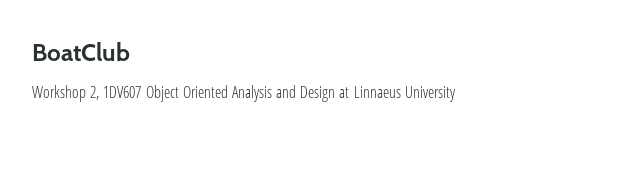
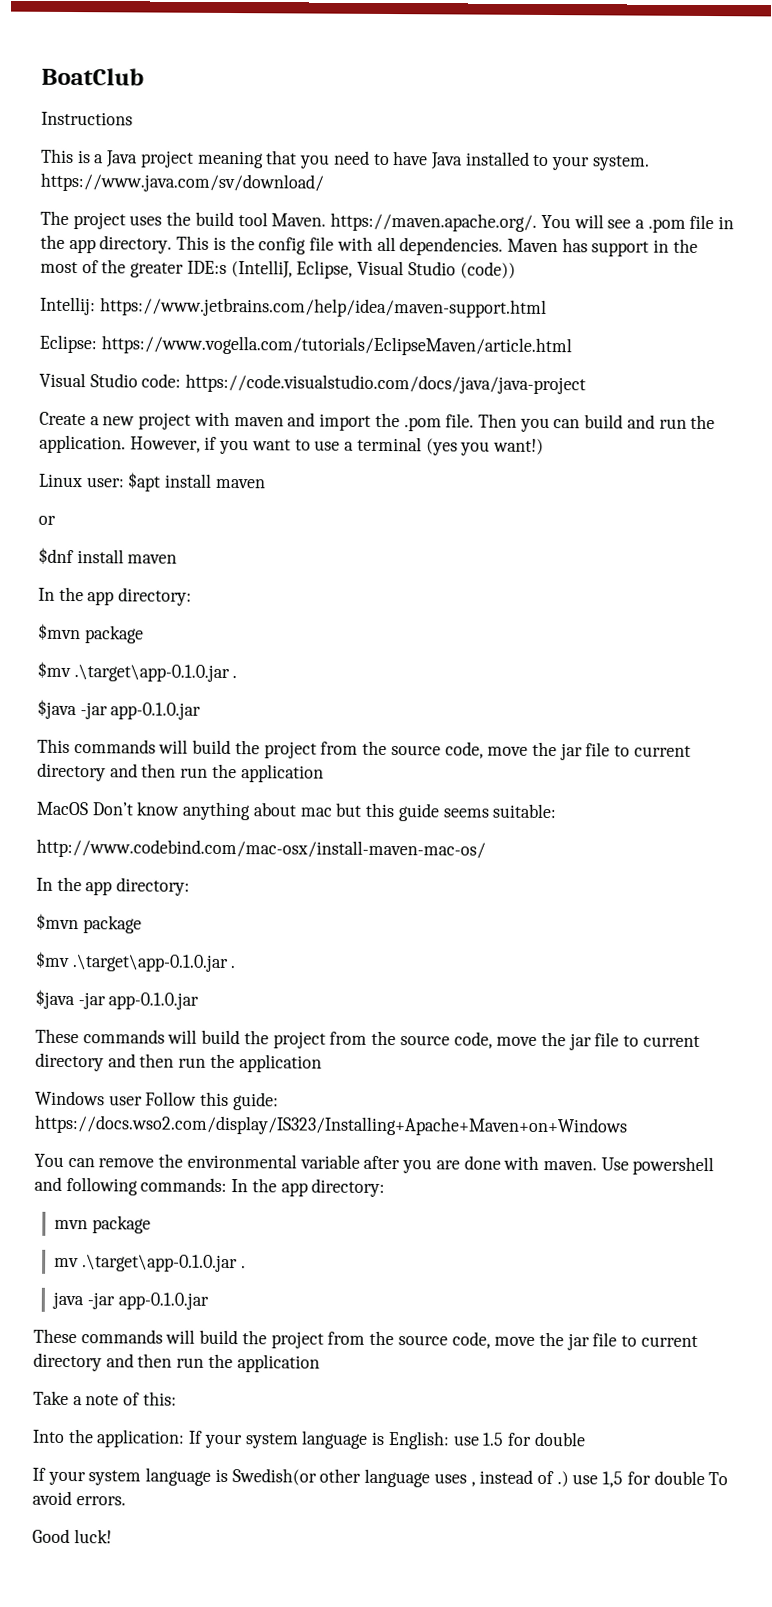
[32,85,456,102] Workshop 2, 1DV607 Object Oriented Analysis and Design at Linnaeus University -> [41,111,133,126] [41,148,650,171] [40,172,324,193] [40,210,735,233] [40,234,698,257] [40,259,516,279] [40,296,547,318] [39,334,572,357] [39,372,587,395] [39,411,716,433] [39,434,544,456] [38,472,266,492] [38,515,56,525] [38,547,178,565] [38,586,193,606] [38,623,144,644] [37,661,238,683] [37,699,202,720] [37,738,691,761] [37,762,324,783] [36,801,557,822] [36,838,486,860] [36,876,191,896] [36,913,142,934] [35,951,236,973] [35,989,200,1010] [35,1028,700,1051] [35,1052,322,1073] [35,1090,279,1111] [34,1114,628,1137] [34,1153,715,1176] [34,1176,386,1198] [54,1215,151,1234] [54,1254,246,1273] [52,1291,209,1310] [33,1328,698,1351] [33,1352,320,1373] [33,1390,177,1406] [32,1429,586,1450] [32,1467,729,1488] [32,1490,126,1506] [32,1528,112,1544] Instructions // This is a Java project meaning that you need to have Java installed to your system. https://www.java.com/sv/download/ // The project uses the build tool Maven. https://maven.apache.org/. You will see a .pom file in the app directory. This is the config file with all dependencies. Maven has support in the most of the greater IDE:s (IntelliJ, Eclipse, Visual Studio (code)) // Intellij: https://www.jetbrains.com/help/idea/maven-support.html // Eclipse: https://www.vogella.com/tutorials/EclipseMaven/article.html // Visual Studio code: https://code.visualstudio.com/docs/java/java-project // Create a new project with maven and import the .pom file. Then you can build and run the application. However, if you want to use a terminal (yes you want!) // Linux user: $apt install maven // or // $dnf install maven // In the app directory: // $mvn package // $mv .\target\app-0.1.0.jar . // $java -jar app-0.1.0.jar // This commands will build the project from the source code, move the jar file to current directory and then run the application // MacOS Don’t know anything about mac but this guide seems suitable: // http://www.codebind.com/mac-osx/install-maven-mac-os/ // In the app directory: // $mvn package // $mv .\target\app-0.1.0.jar . // $java -jar app-0.1.0.jar // These commands will build the project from the source code, move the jar file to current directory and then run the application // Windows user Follow this guide: https://docs.wso2.com/display/IS323/Installing+Apache+Maven+on+Windows // You can remove the environmental variable after you are done with maven. Use powershell and following commands: In the app directory: // mvn package // mv .\target\app-0.1.0.jar . // java -jar app-0.1.0.jar // These commands will build the project from the source code, move the jar file to current directory and then run the application // Take a note of this: // Into the application: If your system language is English: use 1.5 for double // If your system language is Swedish(or other language uses , instead of .) use 1,5 for double To avoid errors. // Good luck!

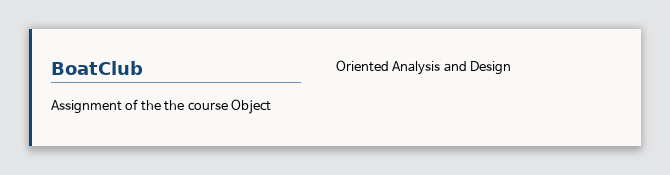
[41,111,133,126] [41,148,650,171] [40,172,324,193] [40,210,735,233] [40,234,698,257] [40,259,516,279] [40,296,547,318] [39,334,572,357] [39,372,587,395] [39,411,716,433] [39,434,544,456] [38,472,266,492] [38,515,56,525] [38,547,178,565] [38,586,193,606] [38,623,144,644] [37,661,238,683] [37,699,202,720] [37,738,691,761] [37,762,324,783] [36,801,557,822] [36,838,486,860] [36,876,191,896] [36,913,142,934] [35,951,236,973] [35,989,200,1010] [35,1028,700,1051] [35,1052,322,1073] [35,1090,279,1111] [34,1114,628,1137] [34,1153,715,1176] [34,1176,386,1198] [54,1215,151,1234] [54,1254,246,1273] [52,1291,209,1310] [33,1328,698,1351] [33,1352,320,1373] [33,1390,177,1406] [32,1429,586,1450] [32,1467,729,1488] [32,1490,126,1506] [32,1528,112,1544] Instructions // This is a Java project meaning that you need to have Java installed to your system. https://www.java.com/sv/download/ // The project uses the build tool Maven. https://maven.apache.org/. You will see a .pom file in the app directory. This is the config file with all dependencies. Maven has support in the most of the greater IDE:s (IntelliJ, Eclipse, Visual Studio (code)) // Intellij: https://www.jetbrains.com/help/idea/maven-support.html // Eclipse: https://www.vogella.com/tutorials/EclipseMaven/article.html // Visual Studio code: https://code.visualstudio.com/docs/java/java-project // Create a new project with maven and import the .pom file. Then you can build and run the application. However, if you want to use a terminal (yes you want!) // Linux user: $apt install maven // or // $dnf install maven // In the app directory: // $mvn package // $mv .\target\app-0.1.0.jar . // $java -jar app-0.1.0.jar // This commands will build the project from the source code, move the jar file to current directory and then run the application // MacOS Don’t know anything about mac but this guide seems suitable: // http://www.codebind.com/mac-osx/install-maven-mac-os/ // In the app directory: // $mvn package // $mv .\target\app-0.1.0.jar . // $java -jar app-0.1.0.jar // These commands will build the project from the source code, move the jar file to current directory and then run the application // Windows user Follow this guide: https://docs.wso2.com/display/IS323/Installing+Apache+Maven+on+Windows // You can remove the environmental variable after you are done with maven. Use powershell and following commands: In the app directory: // mvn package // mv .\target\app-0.1.0.jar . // java -jar app-0.1.0.jar // These commands will build the project from the source code, move the jar file to current directory and then run the application // Take a note of this: // Into the application: If your system language is English: use 1.5 for double // If your system language is Swedish(or other language uses , instead of .) use 1,5 for double To avoid errors. // Good luck! -> [51,99,271,114] [336,60,512,75] Assignment of the the course Object Oriented Analysis and Design

